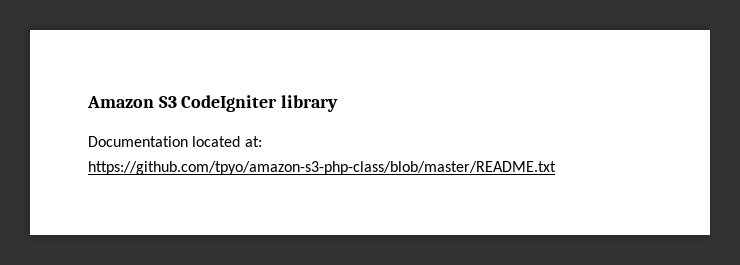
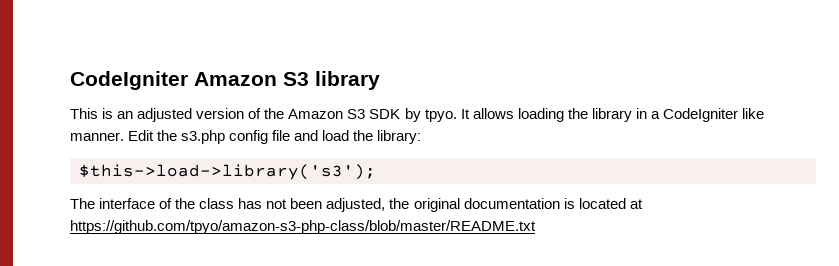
[87,95,278,112] Amazon S3 CodeIgniter -> [70,71,309,90] CodeIgniter Amazon S3
[88,136,262,147] Documentation located at: -> [70,108,764,122] [70,130,422,144] [79,164,376,180] [70,198,643,212] This is an adjusted version of the Amazon S3 SDK by tpyo. It allows loading the library in a CodeIgniter like manner. Edit the s3.php config file and load the library: // $this->load->library('s3'); // The interface of the class has not been adjusted, the original documentation is located at

